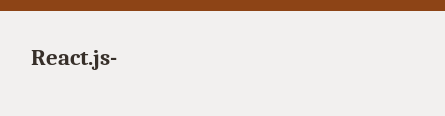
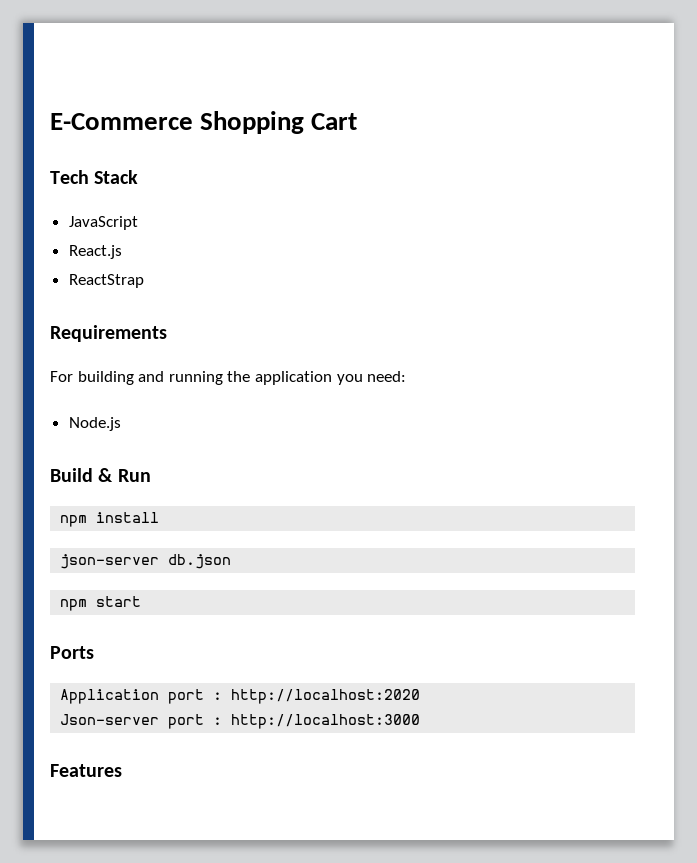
[31,50,117,70] React.js- -> [50,111,358,134] [50,170,139,184] [68,216,138,230] [68,245,122,259] [68,274,144,288] [50,325,167,342] [50,371,407,385] [68,417,121,431] [50,468,151,482] [60,512,160,527] [60,554,232,569] [60,596,142,611] [50,646,94,659] [60,689,421,704] [60,714,421,729] [50,764,122,777] E-Commerce Shopping Cart // Tech Stack // JavaScript // React.js // ReactStrap // Requirements // For building and running the application you need: // Node.js // Build & Run // npm install // json-server db.json // npm start // Ports // Application port : http://localhost:2020 // Json-server port : http://localhost:3000 // Features

